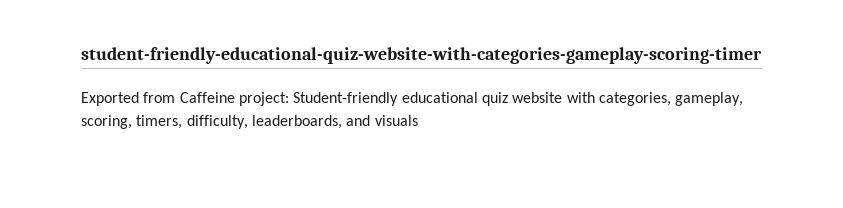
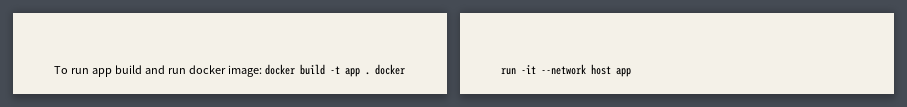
[81,47,762,64] [81,92,744,106] [81,115,418,129] student-friendly-educational-quiz-website-with-categories-gameplay-scoring-timer // Exported from Caffeine project: Student-friendly educational quiz website with categories, gameplay, scoring, timers, difficulty, leaderboards, and visuals -> [54,64,631,77] To run app build and run docker image: docker build -t app . docker run -it --network host app

